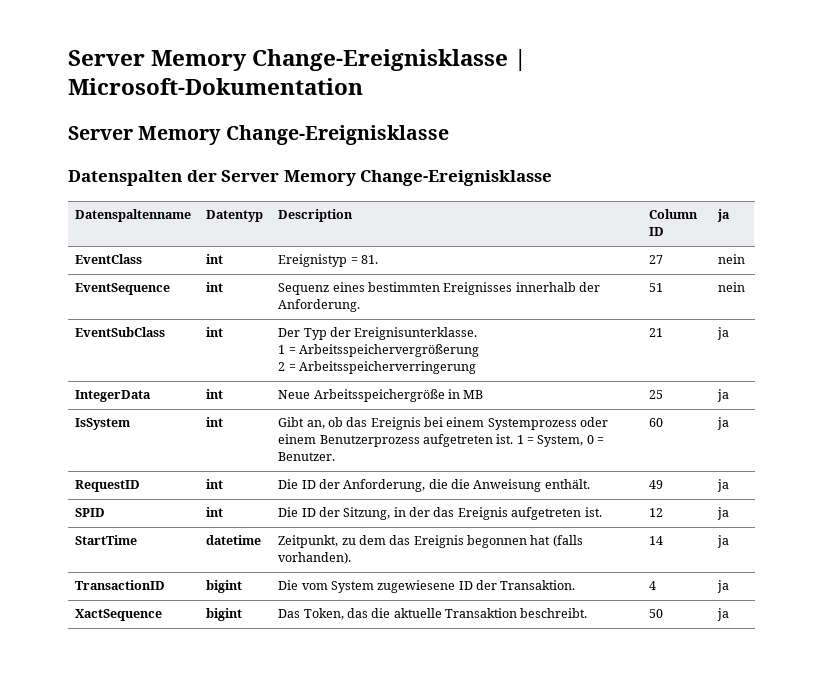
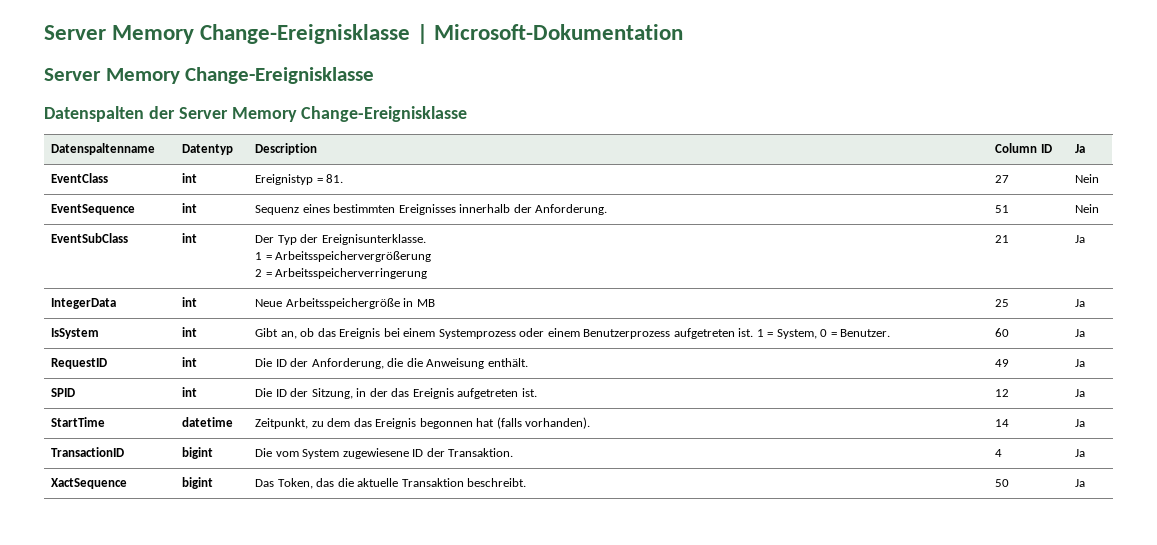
[717,209,731,222] ja -> [1075,144,1086,153] Ja
[718,254,746,264] nein -> [1075,174,1100,183] Nein
[718,282,746,292] nein -> [1075,204,1100,213] Nein
[717,327,730,340] ja -> [1075,235,1086,243] Ja
[717,389,730,402] ja -> [1075,299,1086,307] Ja
[717,417,730,430] ja -> [1075,329,1086,337] Ja
[717,479,730,492] ja -> [1075,359,1086,367] Ja
[717,507,730,520] ja -> [1075,389,1086,397] Ja
[717,535,730,548] ja -> [1075,419,1086,427] Ja
[717,580,730,593] ja -> [1075,449,1086,457] Ja
[717,608,730,621] ja -> [1075,479,1086,487] Ja

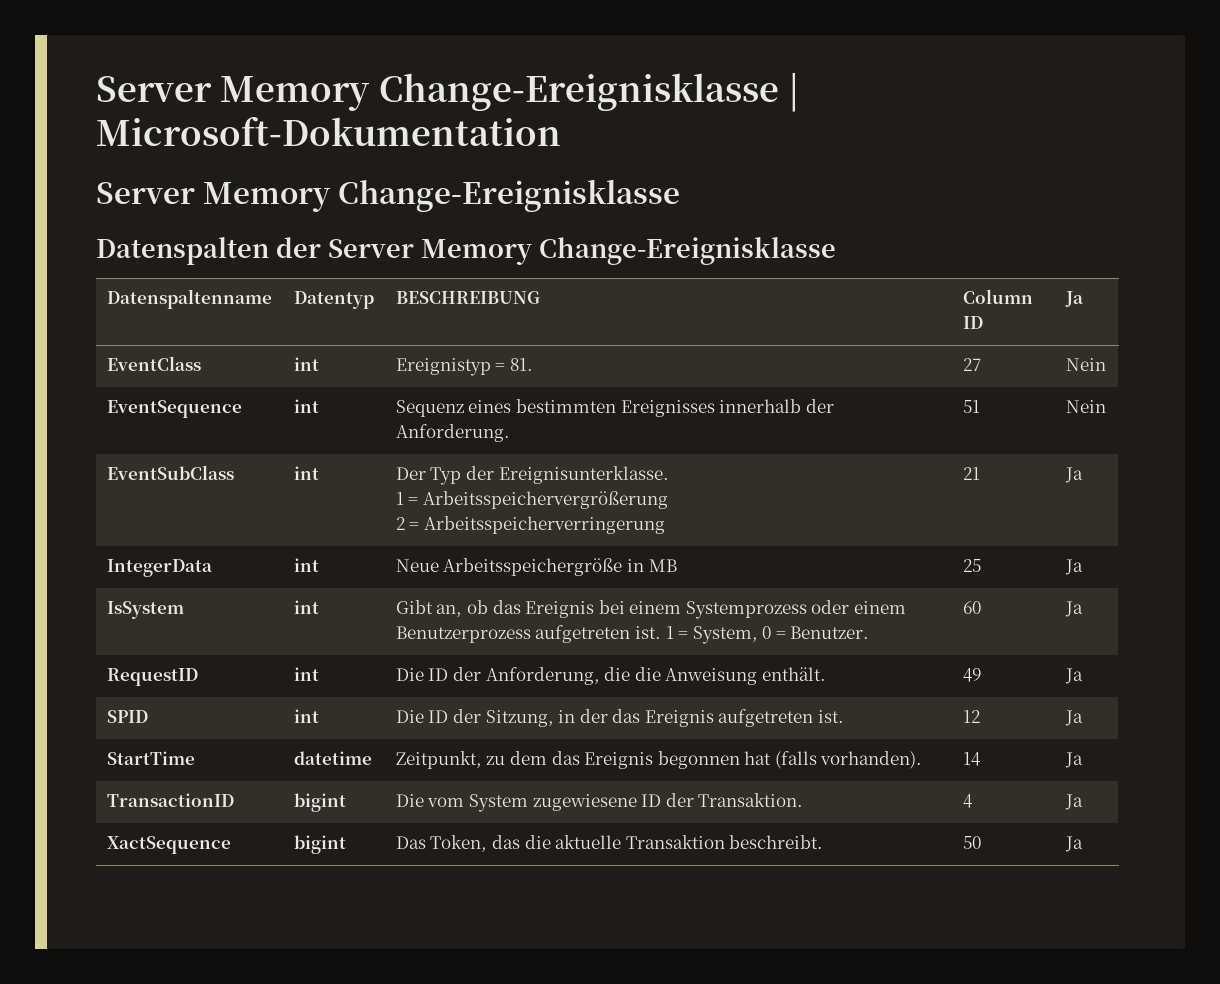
[255,143,318,155] Description -> [395,291,540,304] BESCHREIBUNG

